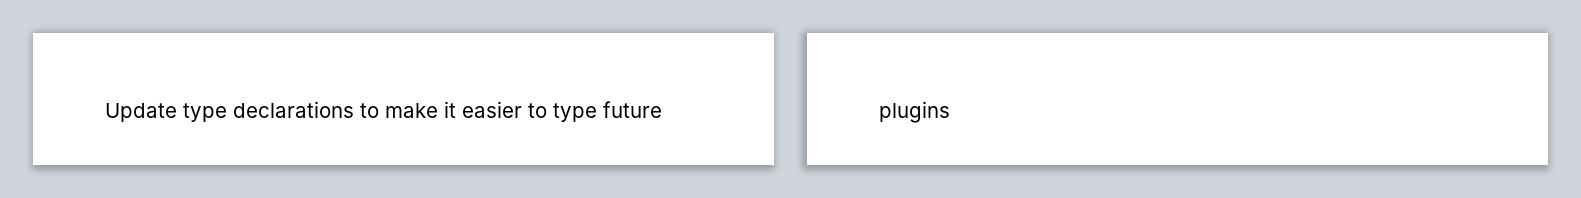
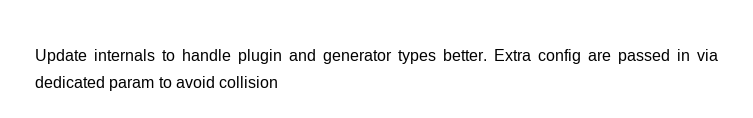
[183,101,950,123] type declarations to make it easier to type future plugins -> [94,49,718,64] [35,76,279,91] internals to handle plugin and generator types better. Extra config are passed in via dedicated param to avoid collision

